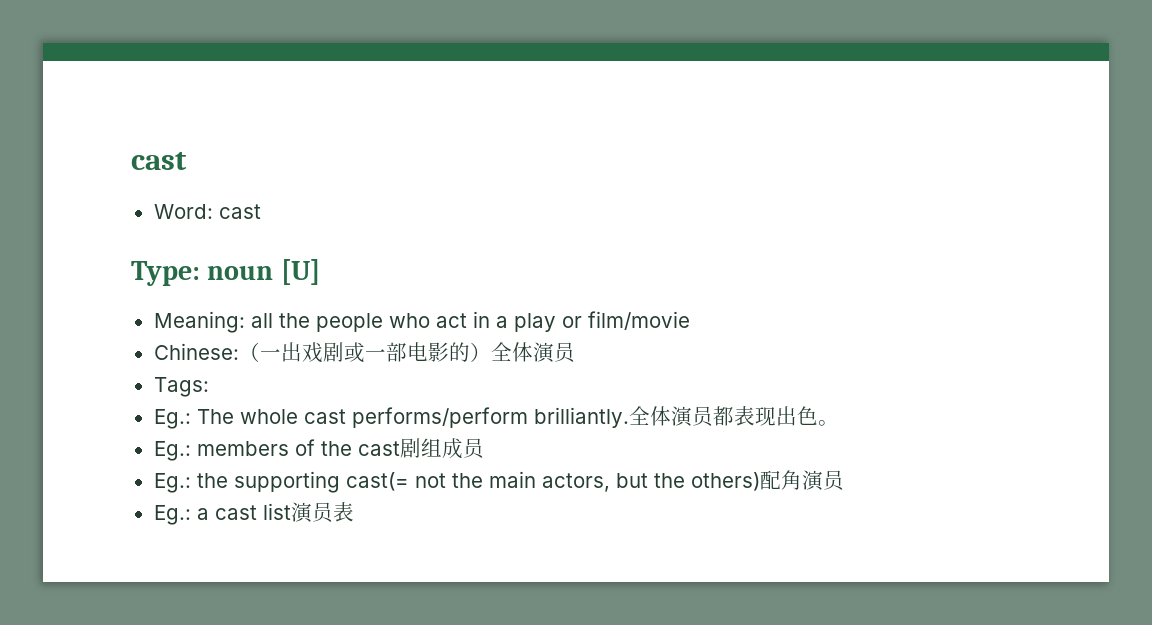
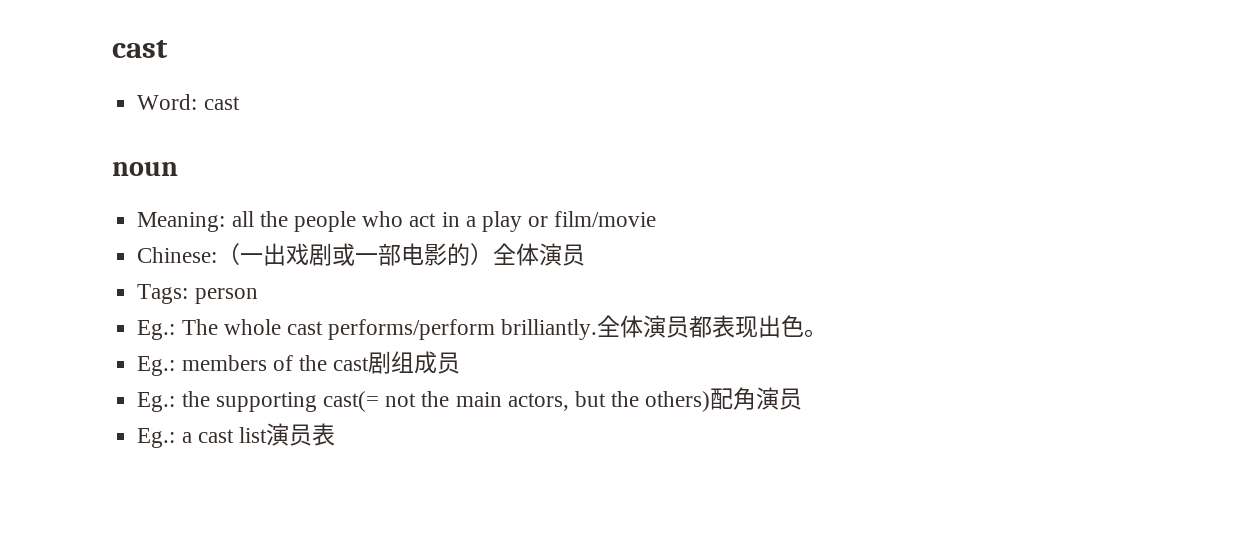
[131,261,200,286] Type: -> (240, 103) none
[280,259,320,285] [U] -> (178, 168) none
(209, 387) none -> [194,288,258,304] person

